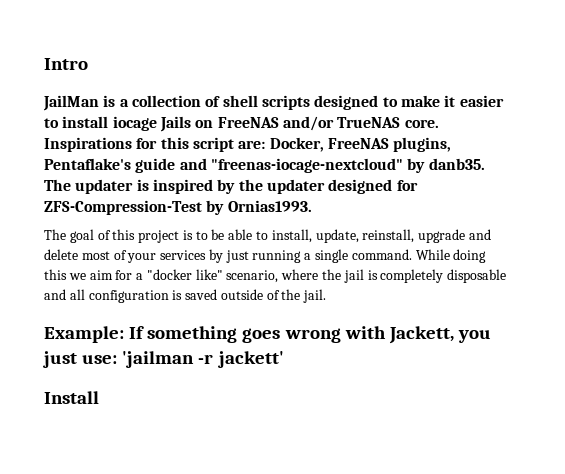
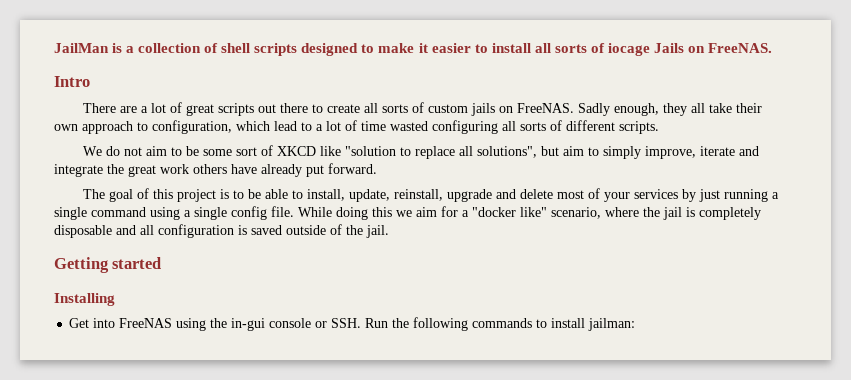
[44,58,88,70] Intro // -> (54, 48) none
[112,116,439,132] [44,137,452,152] [44,158,485,173] [44,179,418,194] [44,200,312,215] iocage Jails on FreeNAS and/or TrueNAS core. Inspirations for this script are: Docker, FreeNAS plugins, Pentaflake's guide and "freenas-iocage-nextcloud" by danb35. The updater is inspired by the updater designed for ZFS-Compression-Test by Ornias1993. -> [534,43,772,56] [54,76,90,87] [83,102,763,116] [54,120,659,134] [83,145,760,159] [54,163,377,177] all sorts of iocage Jails on FreeNAS. // Intro // There are a lot of great scripts out there to create all sorts of custom jails on FreeNAS. Sadly enough, they all take their own approach to configuration, which lead to a lot of time wasted configuring all sorts of different scripts. // We do not aim to be some sort of XKCD like "solution to replace all solutions", but aim to simply improve, iterate and integrate the great work others have already put forward.
[351,249,412,260] command. -> [91,206,294,220] command using a single config file.
[44,326,491,344] [43,351,284,368] [44,391,99,404] Example: If something goes wrong with Jackett, you just use: 'jailman -r jackett' // Install -> [54,257,162,273] [54,293,115,306] [69,317,636,331] Getting started // Installing // Get into FreeNAS using the in-gui console or SSH. Run the following commands to install jailman:

